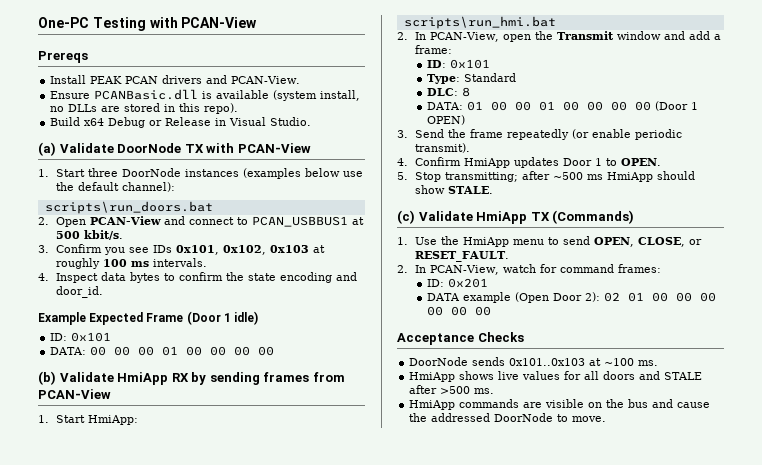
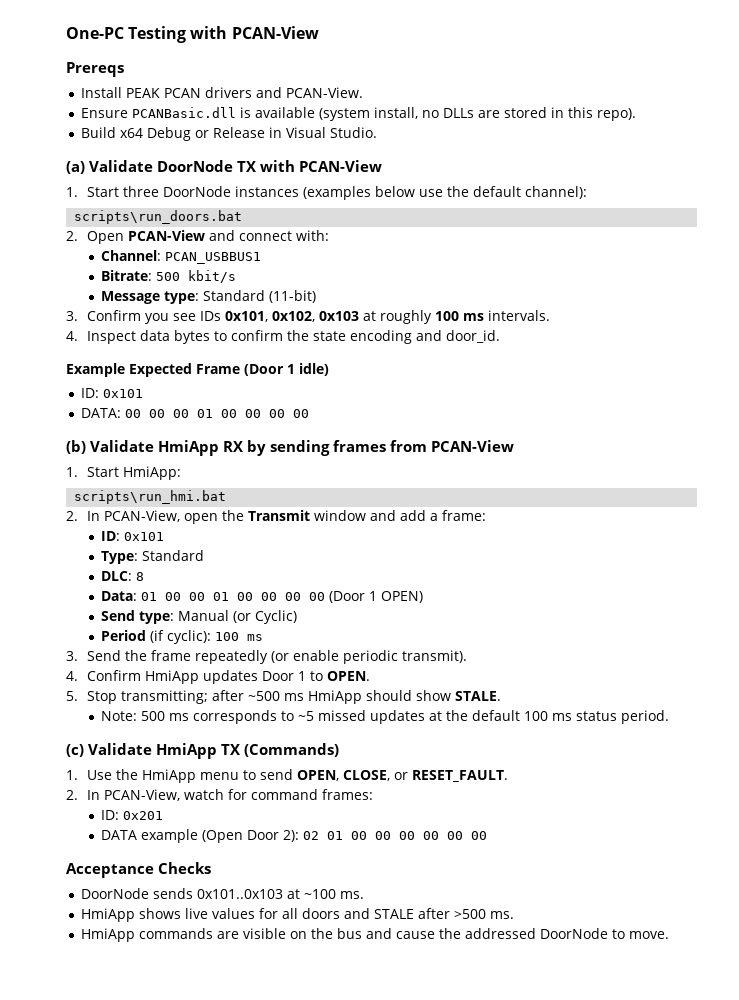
[236,217,248,225] to -> [295,230,329,241] [101,250,162,261] with: // Channel:
[351,217,364,225] [55,230,123,240] at 500 kbit/s. -> [101,270,237,283] [101,290,317,304] // Bitrate: 500 kbit/s // Message type: Standard (11-bit)
[426,102,463,110] DATA: -> [101,591,138,601] Data:
(465, 120) none -> [101,610,298,624] [101,630,264,644] // Send type: Manual (or Cyclic) // Period (if cyclic): 100 ms
(493, 190) none -> [101,710,670,724] // Note: 500 ms corresponds to ~5 missed updates at the default 100 ms status period.

